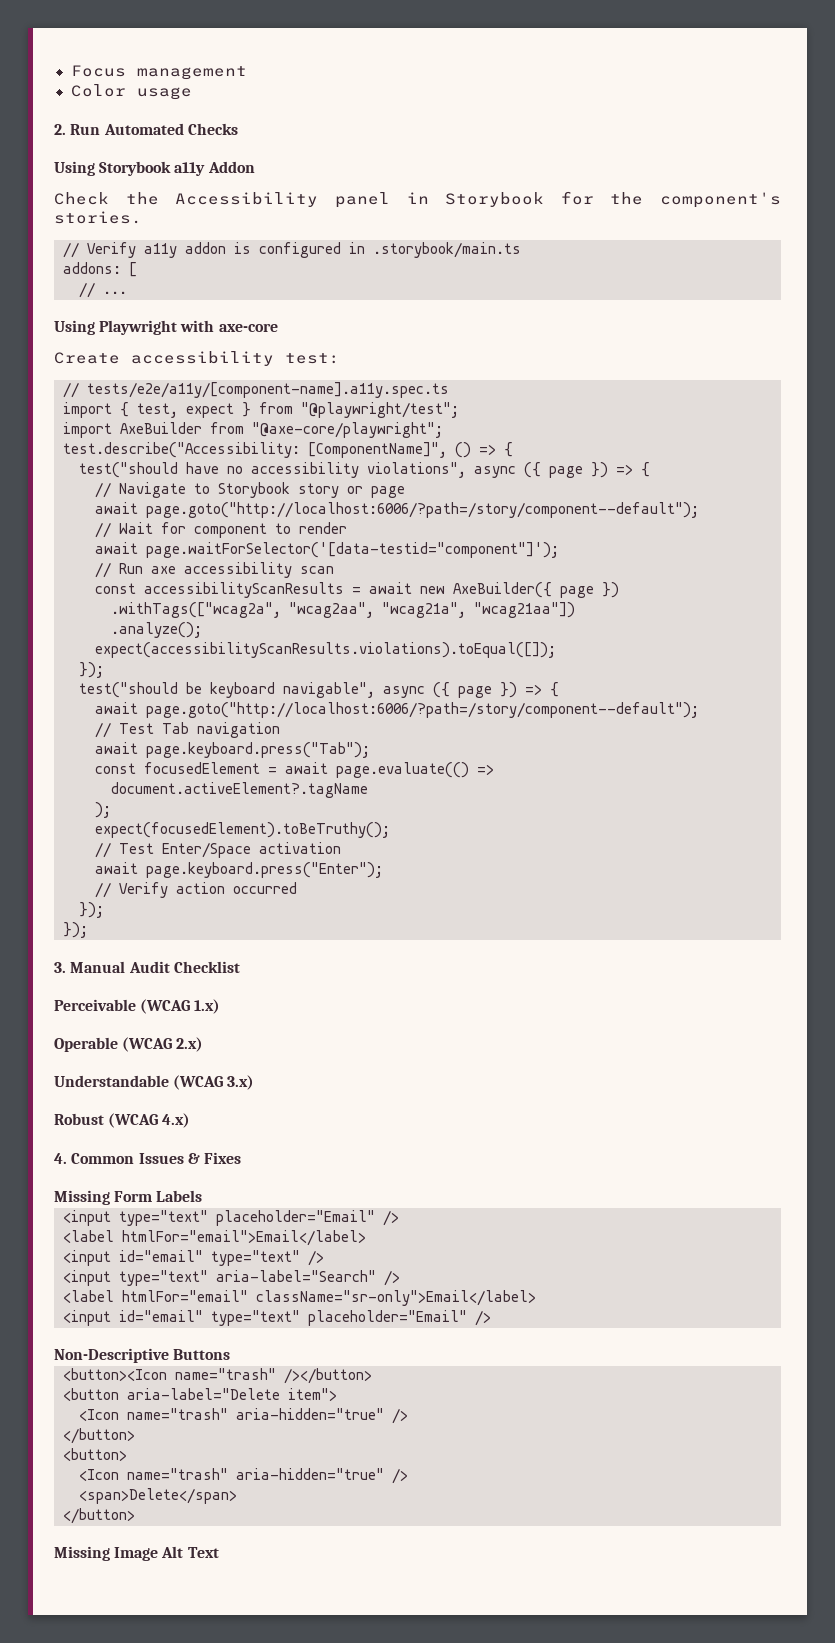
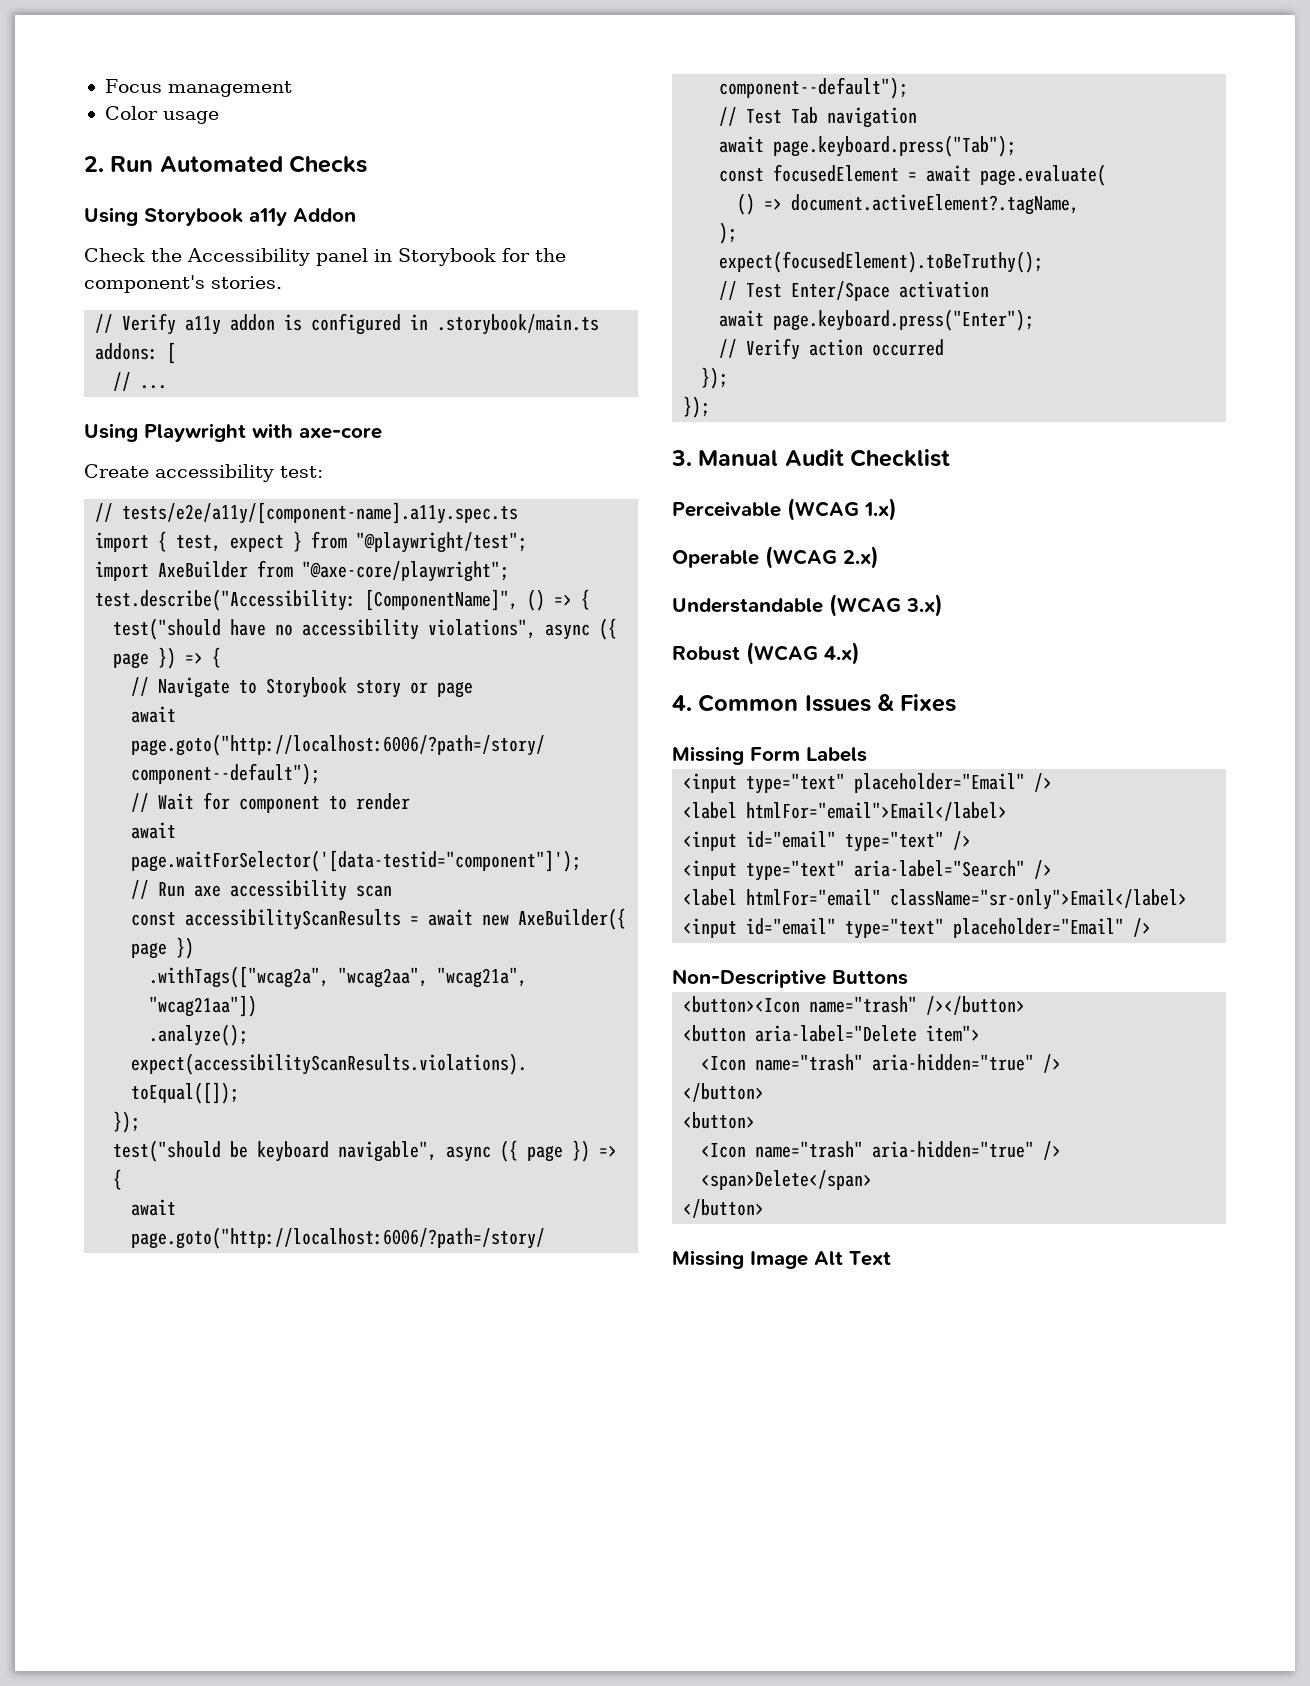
[336,762,494,778] [111,782,368,798] page.evaluate(() => // document.activeElement?.tagName -> [980,164,1107,186] [737,193,1080,215] page.evaluate( // () => document.activeElement?.tagName,

